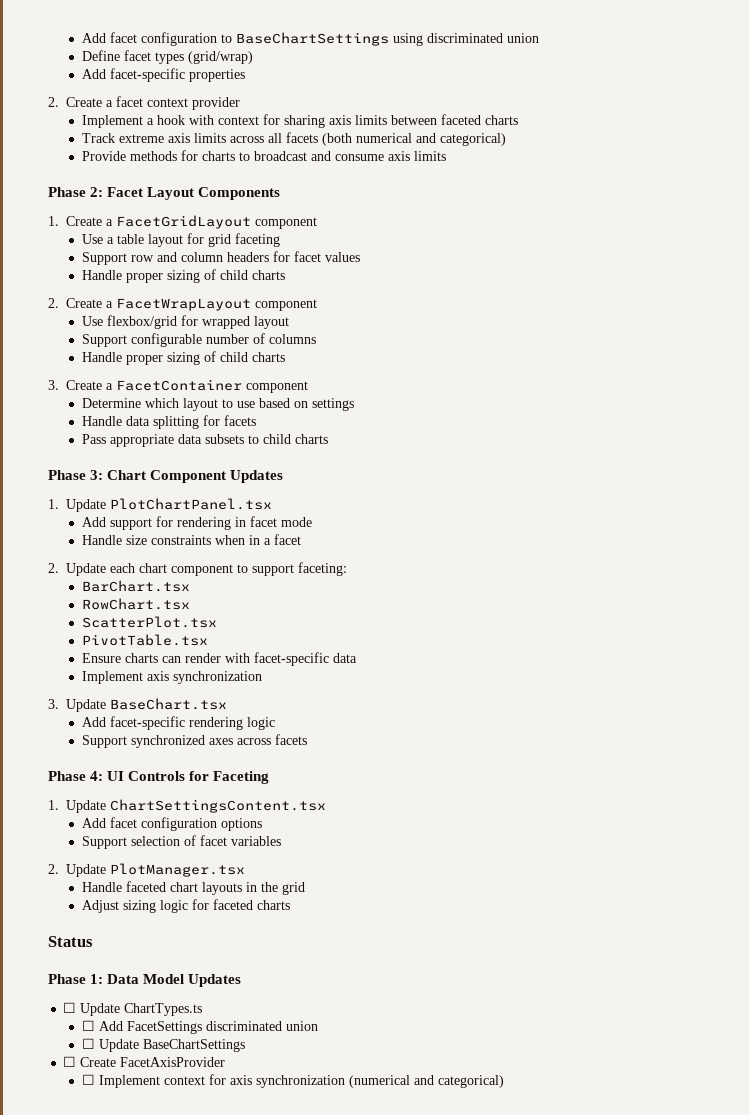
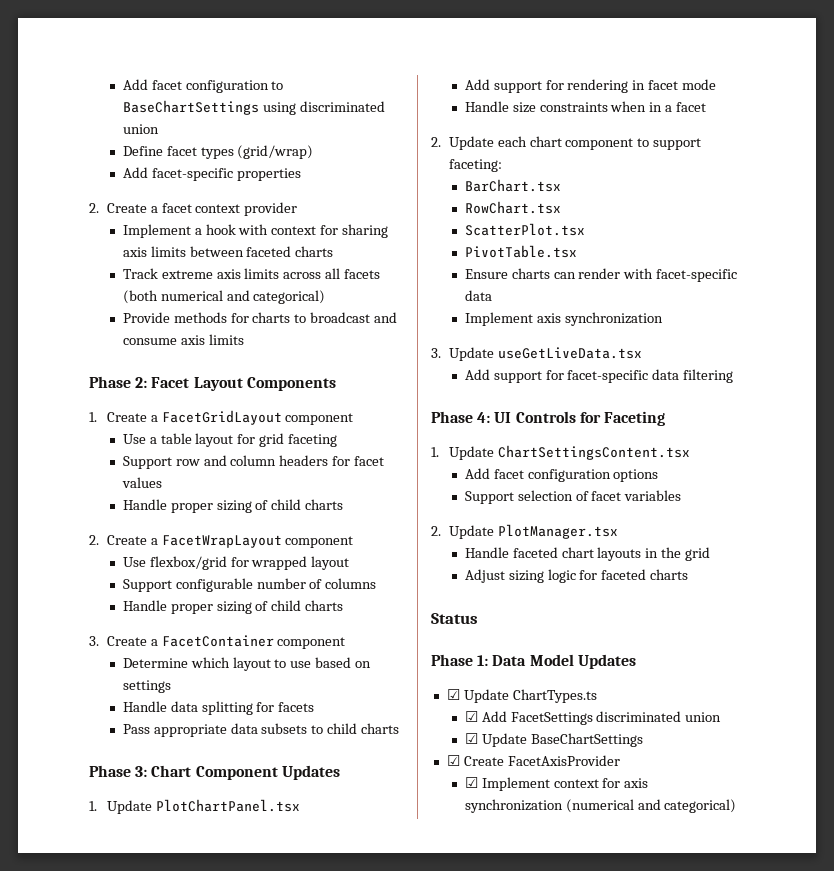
[110,698,228,710] [81,716,275,730] [81,734,307,748] BaseChart.tsx // Add facet-specific rendering logic // Support synchronized axes across facets -> [497,347,642,359] [464,369,734,383] useGetLiveData.tsx // Add support for facet-specific data filtering
[63,1002,77,1013] ☐ -> [446,689,460,700] ☑
[81,1020,95,1031] ☐ -> [464,711,478,722] ☑
[81,1038,95,1049] ☐ -> [464,733,478,744] ☑
[63,1056,77,1067] ☐ -> [446,755,460,766] ☑
[81,1074,95,1085] ☐ -> [464,777,478,788] ☑

